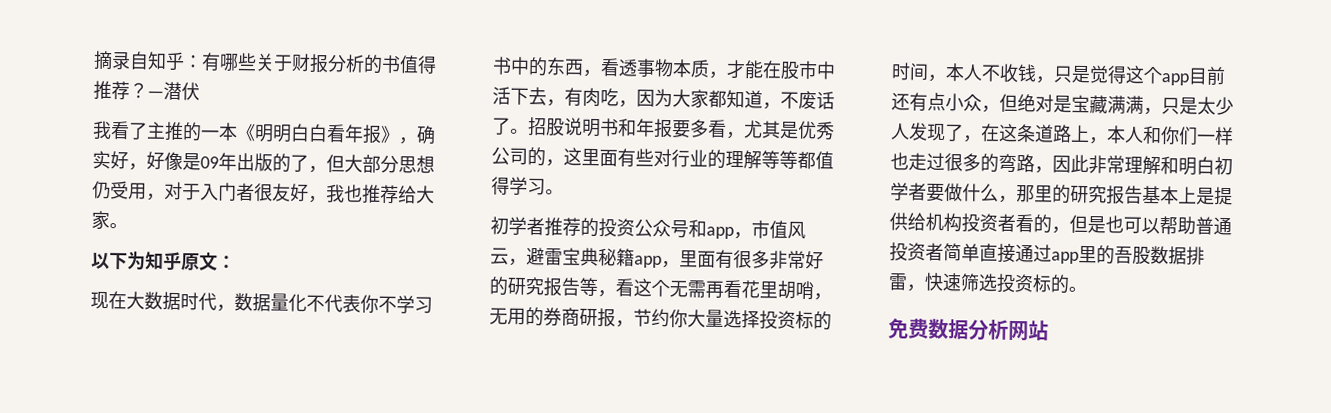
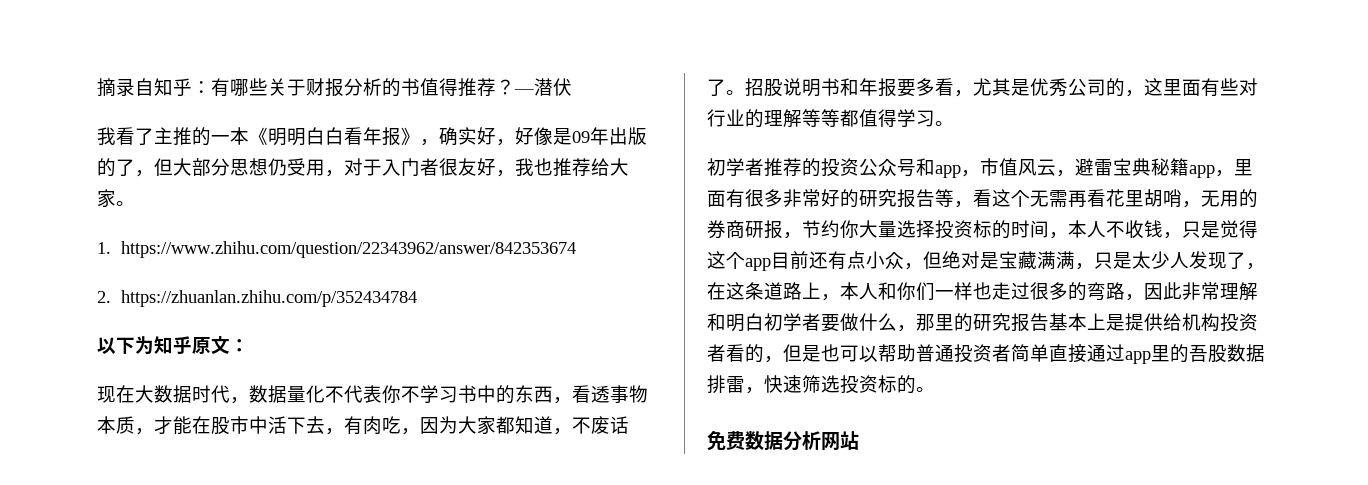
(128, 226) none -> [97,241,577,258] [97,290,418,307] // 1. https://www.zhihu.com/question/22343962/answer/842353674 // 2. https://zhuanlan.zhihu.com/p/352434784

